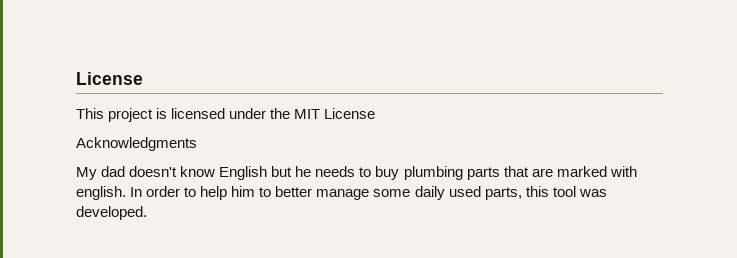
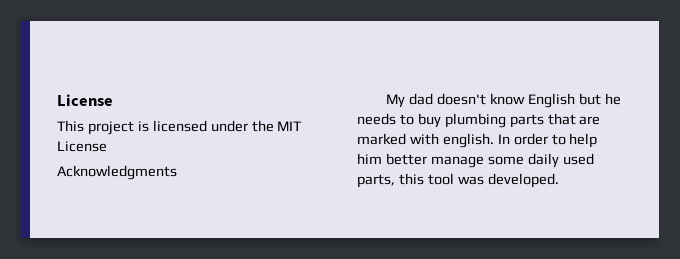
[259,187,272,197] to -> (382, 158) none

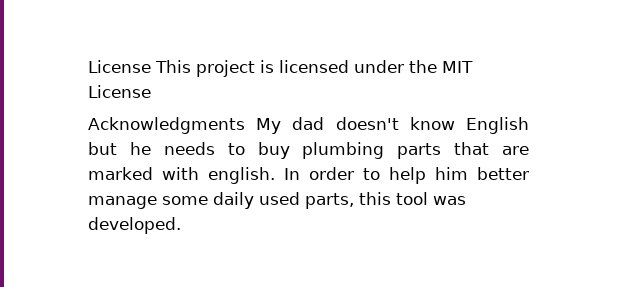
[57,94,113,106] License // -> [88,60,151,73] License
(177, 172) // -> (245, 125) none

